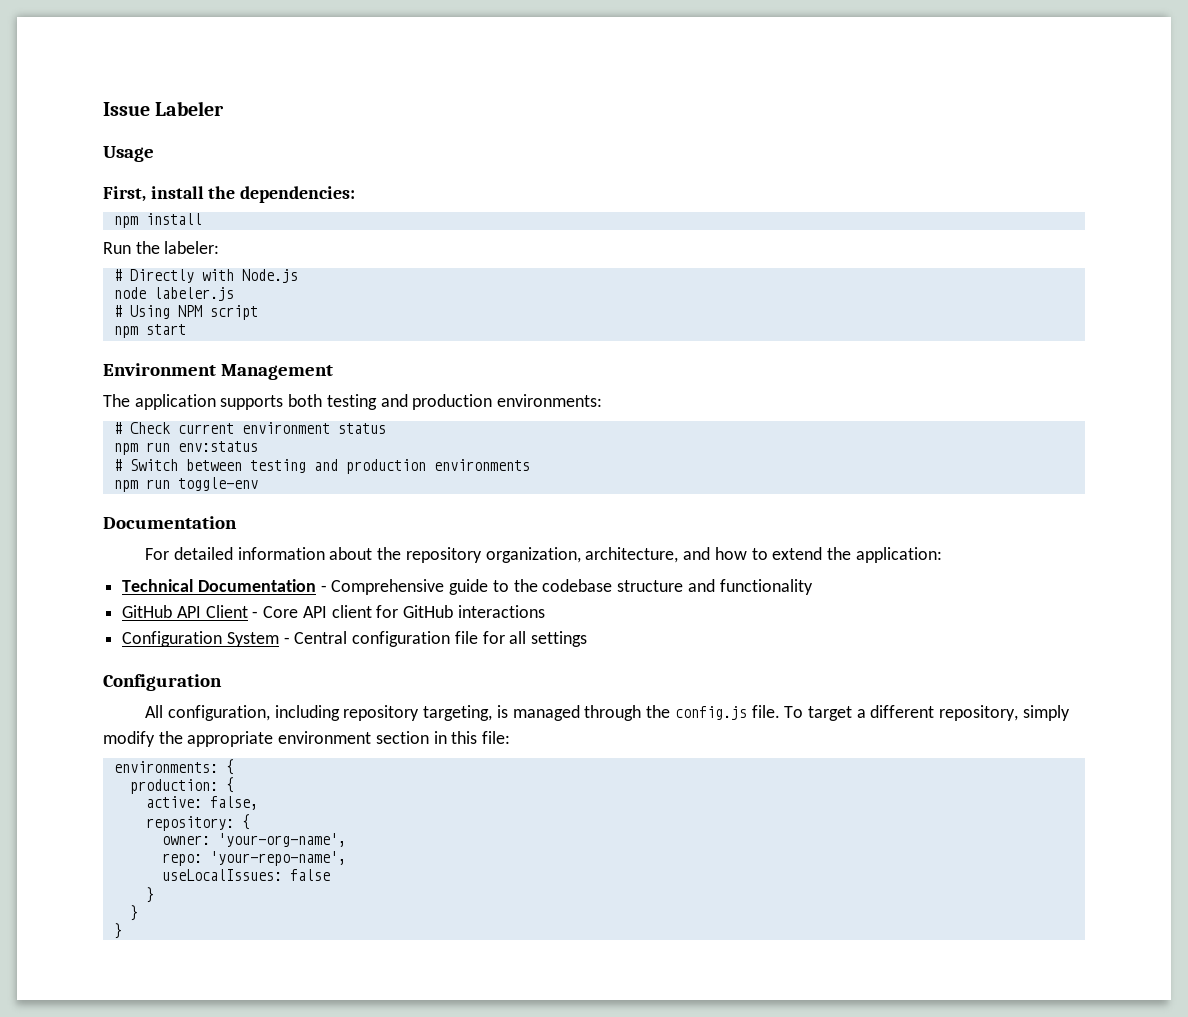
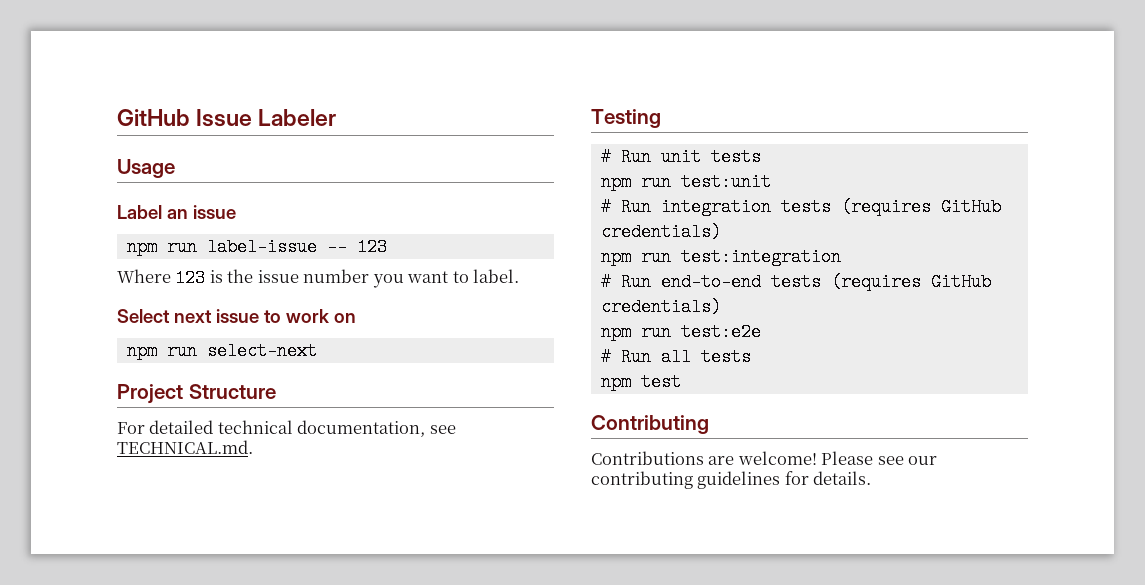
(103, 109) none -> [117,109,190,126] GitHub
[103,186,356,203] [113,213,202,228] [103,241,220,254] [113,269,298,283] [113,287,234,301] [113,305,258,320] [113,324,186,338] [103,363,333,380] [103,394,603,410] [113,422,386,434] [113,441,258,455] [113,459,530,474] [113,477,258,492] [103,516,237,529] First, install the dependencies: // npm install // Run the labeler: // # Directly with Node.js // node labeler.js // # Using NPM script // npm start // Environment Management // The application supports both testing and production environments: // # Check current environment status // npm run env:status // # Switch between testing and production environments // npm run toggle-env // Documentation -> [117,205,236,219] [126,238,387,256] [117,269,520,288] [117,309,356,323] [126,342,317,360] [117,384,276,404] Label an issue // npm run label-issue -- 123 // Where 123 is the issue number you want to label. // Select next issue to work on // npm run select-next // Project Structure
[237,547,942,563] [122,579,813,595] [122,605,545,618] [122,631,588,647] [103,674,222,691] [145,705,1070,721] [103,731,511,747] [113,759,234,775] [129,777,234,794] [145,796,258,810] [145,814,250,831] [161,833,346,847] [161,851,346,866] [161,869,330,881] [145,887,154,903] [129,905,138,921] [113,923,122,939] information about the repository organization, architecture, and how to extend the application: // Technical Documentation - Comprehensive guide to the codebase structure and functionality // GitHub API Client - Core API client for GitHub interactions // Configuration System - Central configuration file for all settings // Configuration // All configuration, including repository targeting, is managed through the config.js file. To target a different repository, simply modify the appropriate environment section in this file: // environments: { // production: { // active: false, // repository: { // owner: 'your-org-name', // repo: 'your-repo-name', // useLocalIssues: false // } // } // } -> [217,420,456,437] [117,440,253,454] [591,109,661,128] [600,148,761,166] [600,173,771,191] [600,198,1001,216] [600,223,721,241] [600,248,841,266] [600,273,991,291] [600,298,721,316] [600,323,761,341] [600,348,751,366] [600,373,681,391] [591,415,709,434] [591,451,938,465] [591,471,872,489] technical documentation, see TECHNICAL.md. // Testing // # Run unit tests // npm run test:unit // # Run integration tests (requires GitHub credentials) // npm run test:integration // # Run end-to-end tests (requires GitHub credentials) // npm run test:e2e // # Run all tests // npm test // Contributing // Contributions are welcome! Please see our contributing guidelines for details.

